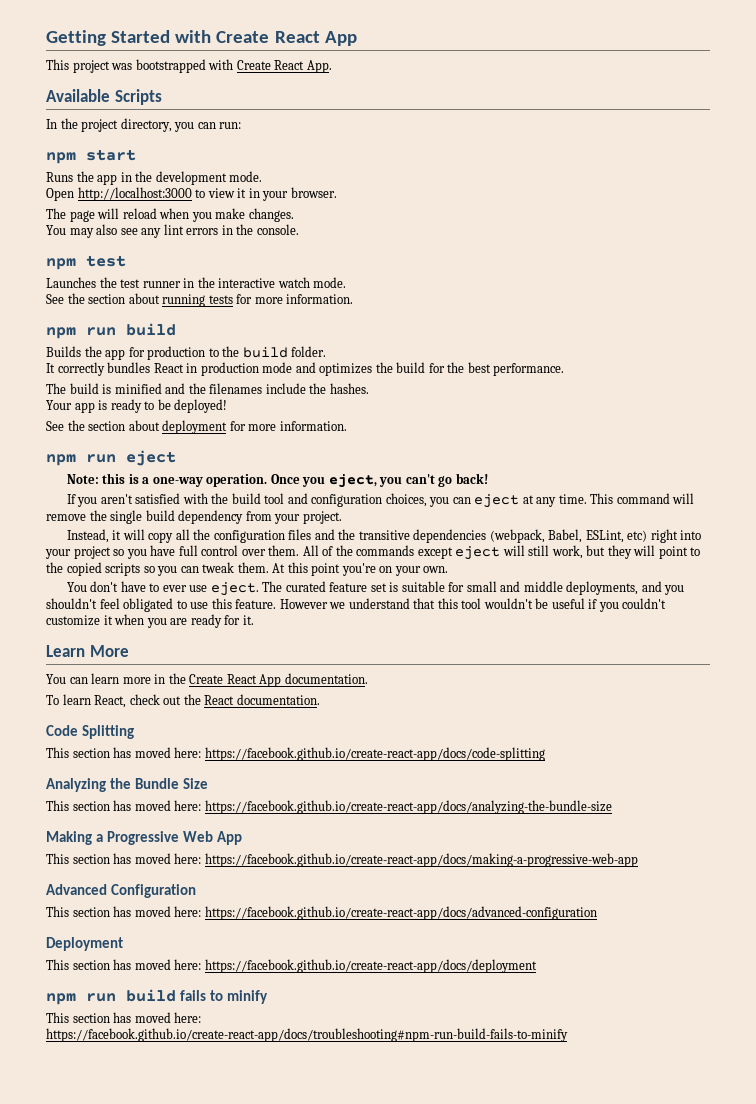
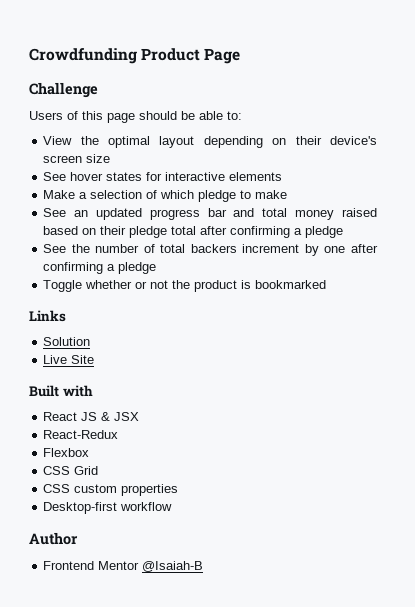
[46,30,357,46] [46,59,332,73] [46,89,162,105] [46,118,242,132] [46,149,136,164] [46,171,263,185] [46,187,337,201] [46,208,294,222] [46,224,299,238] [46,255,126,270] [46,277,347,288] [46,293,354,307] [46,323,176,339] [46,346,327,360] [46,362,565,376] [46,383,369,394] [46,399,228,413] [46,420,347,434] [46,450,176,466] [66,473,488,488] [66,493,695,508] [46,510,342,524] [66,529,702,543] [45,545,701,560] [46,562,449,576] [66,581,685,596] [46,598,667,612] [46,614,254,628] [46,645,129,657] [46,673,368,687] [46,694,320,708] [46,725,135,739] [46,747,545,761] [46,778,209,792] [46,800,612,814] [46,831,243,845] [46,853,638,867] [46,884,197,898] [46,906,597,920] [46,937,123,951] [46,959,537,973] [46,989,269,1005] [46,1012,202,1023] [46,1028,568,1042] Getting Started with Create React App // This project was bootstrapped with Create React App. // Available Scripts // In the project directory, you can run: // npm start // Runs the app in the development mode. // Open http://localhost:3000 to view it in your browser. // The page will reload when you make changes. // You may also see any lint errors in the console. // npm test // Launches the test runner in the interactive watch mode. // See the section about running tests for more information. // npm run build // Builds the app for production to the build folder. // It correctly bundles React in production mode and optimizes the build for the best performance. // The build is minified and the filenames include the hashes. // Your app is ready to be deployed! // See the section about deployment for more information. // npm run eject // Note: this is a one-way operation. Once you eject, you can't go back! // If you aren't satisfied with the build tool and configuration choices, you can eject at any time. This command will remove the single build dependency from your project. // Instead, it will copy all the configuration files and the transitive dependencies (webpack, Babel, ESLint, etc) right into your project so you have full control over them. All of the commands except eject will still work, but they will point to the copied scripts so you can tweak them. At this point you're on your own. // You don't have to ever use eject. The curated feature set is suitable for small and middle deployments, and you shouldn't feel obligated to use this feature. However we understand that this tool wouldn't be useful if you couldn't customize it when you are ready for it. // Learn More // You can learn more in the Create React App documentation. // To learn React, check out the React documentation. // Code Splitting // This section has moved here: https://facebook.github.io/create-react-app/docs/code-splitting // Analyzing the Bundle Size // This section has moved here: https://facebook.github.io/create-react-app/docs/analyzing-the-bundle-size // Making a Progressive Web App // This section has moved here: https://facebook.github.io/create-react-app/docs/making-a-progressive-web-app // Advanced Configuration // This section has moved here: https://facebook.github.io/create-react-app/docs/advanced-configuration // Deployment // This section has moved here: https://facebook.github.io/create-react-app/docs/deployment // npm run build fails to minify // This section has moved here: https://facebook.github.io/create-react-app/docs/troubleshooting#npm-run-build-fails-to-minify -> [29,48,241,64] [29,82,98,98] [29,111,242,123] [43,136,377,148] [43,154,111,163] [43,172,283,181] [43,190,288,202] [43,208,377,220] [43,226,344,238] [43,244,378,256] [43,262,157,274] [43,280,327,292] [29,310,66,322] [43,337,91,346] [43,355,95,364] [29,385,93,397] [43,412,140,421] [43,430,119,439] [43,448,90,457] [43,466,99,475] [43,484,179,496] [43,502,173,514] [29,532,78,545] [43,561,204,572] Crowdfunding Product Page // Challenge // Users of this page should be able to: // View the optimal layout depending on their device's screen size // See hover states for interactive elements // Make a selection of which pledge to make // See an updated progress bar and total money raised based on their pledge total after confirming a pledge // See the number of total backers increment by one after confirming a pledge // Toggle whether or not the product is bookmarked // Links // Solution // Live Site // Built with // React JS & JSX // React-Redux // Flexbox // CSS Grid // CSS custom properties // Desktop-first workflow // Author // Frontend Mentor @Isaiah-B

